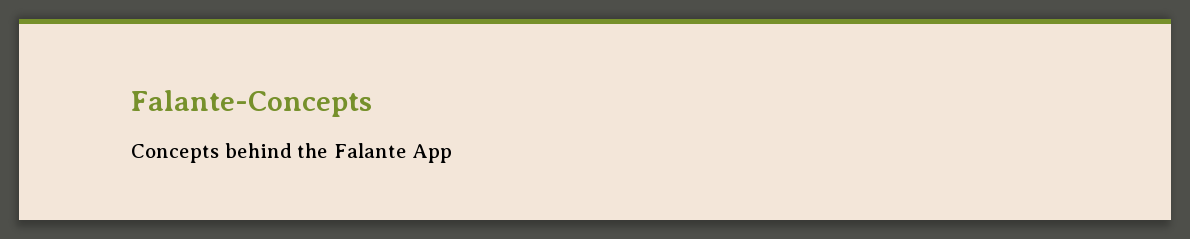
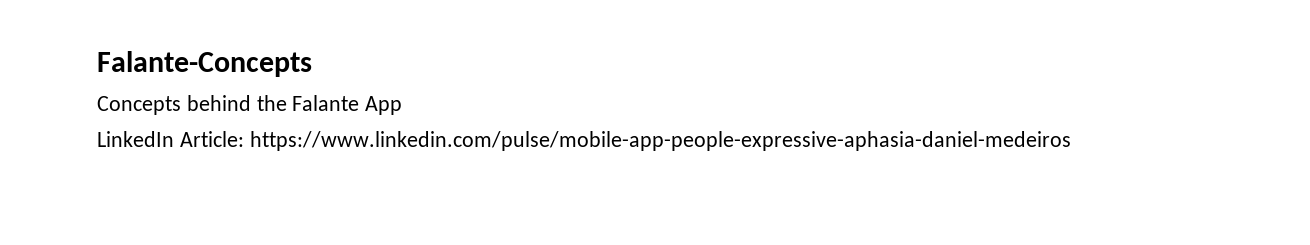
(453, 153) none -> [97,131,1071,151] // LinkedIn Article: https://www.linkedin.com/pulse/mobile-app-people-expressive-aphasia-daniel-medeiros

